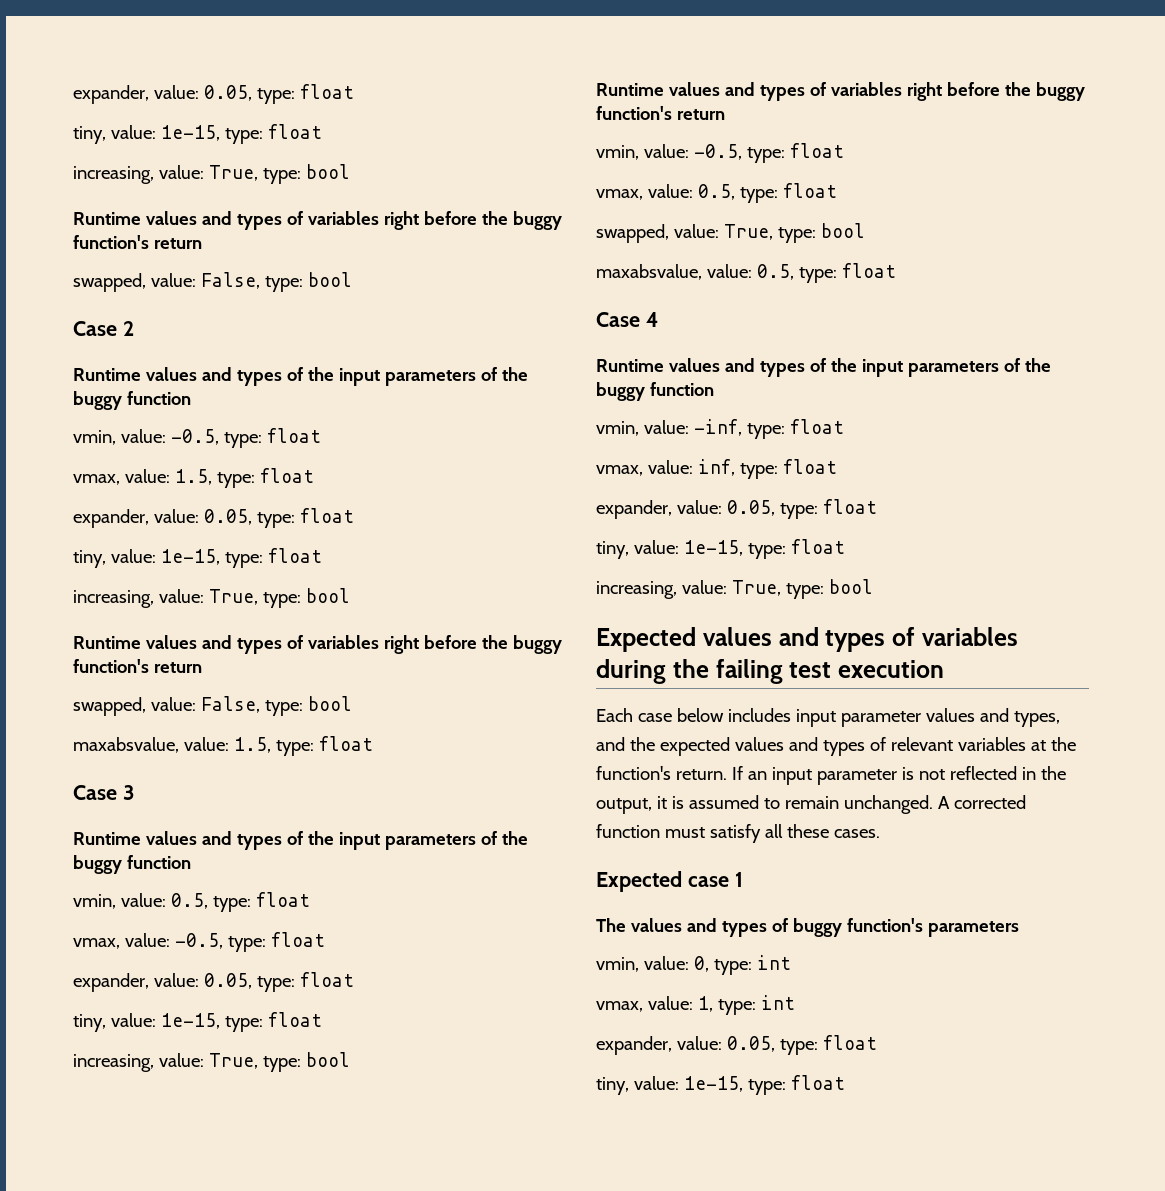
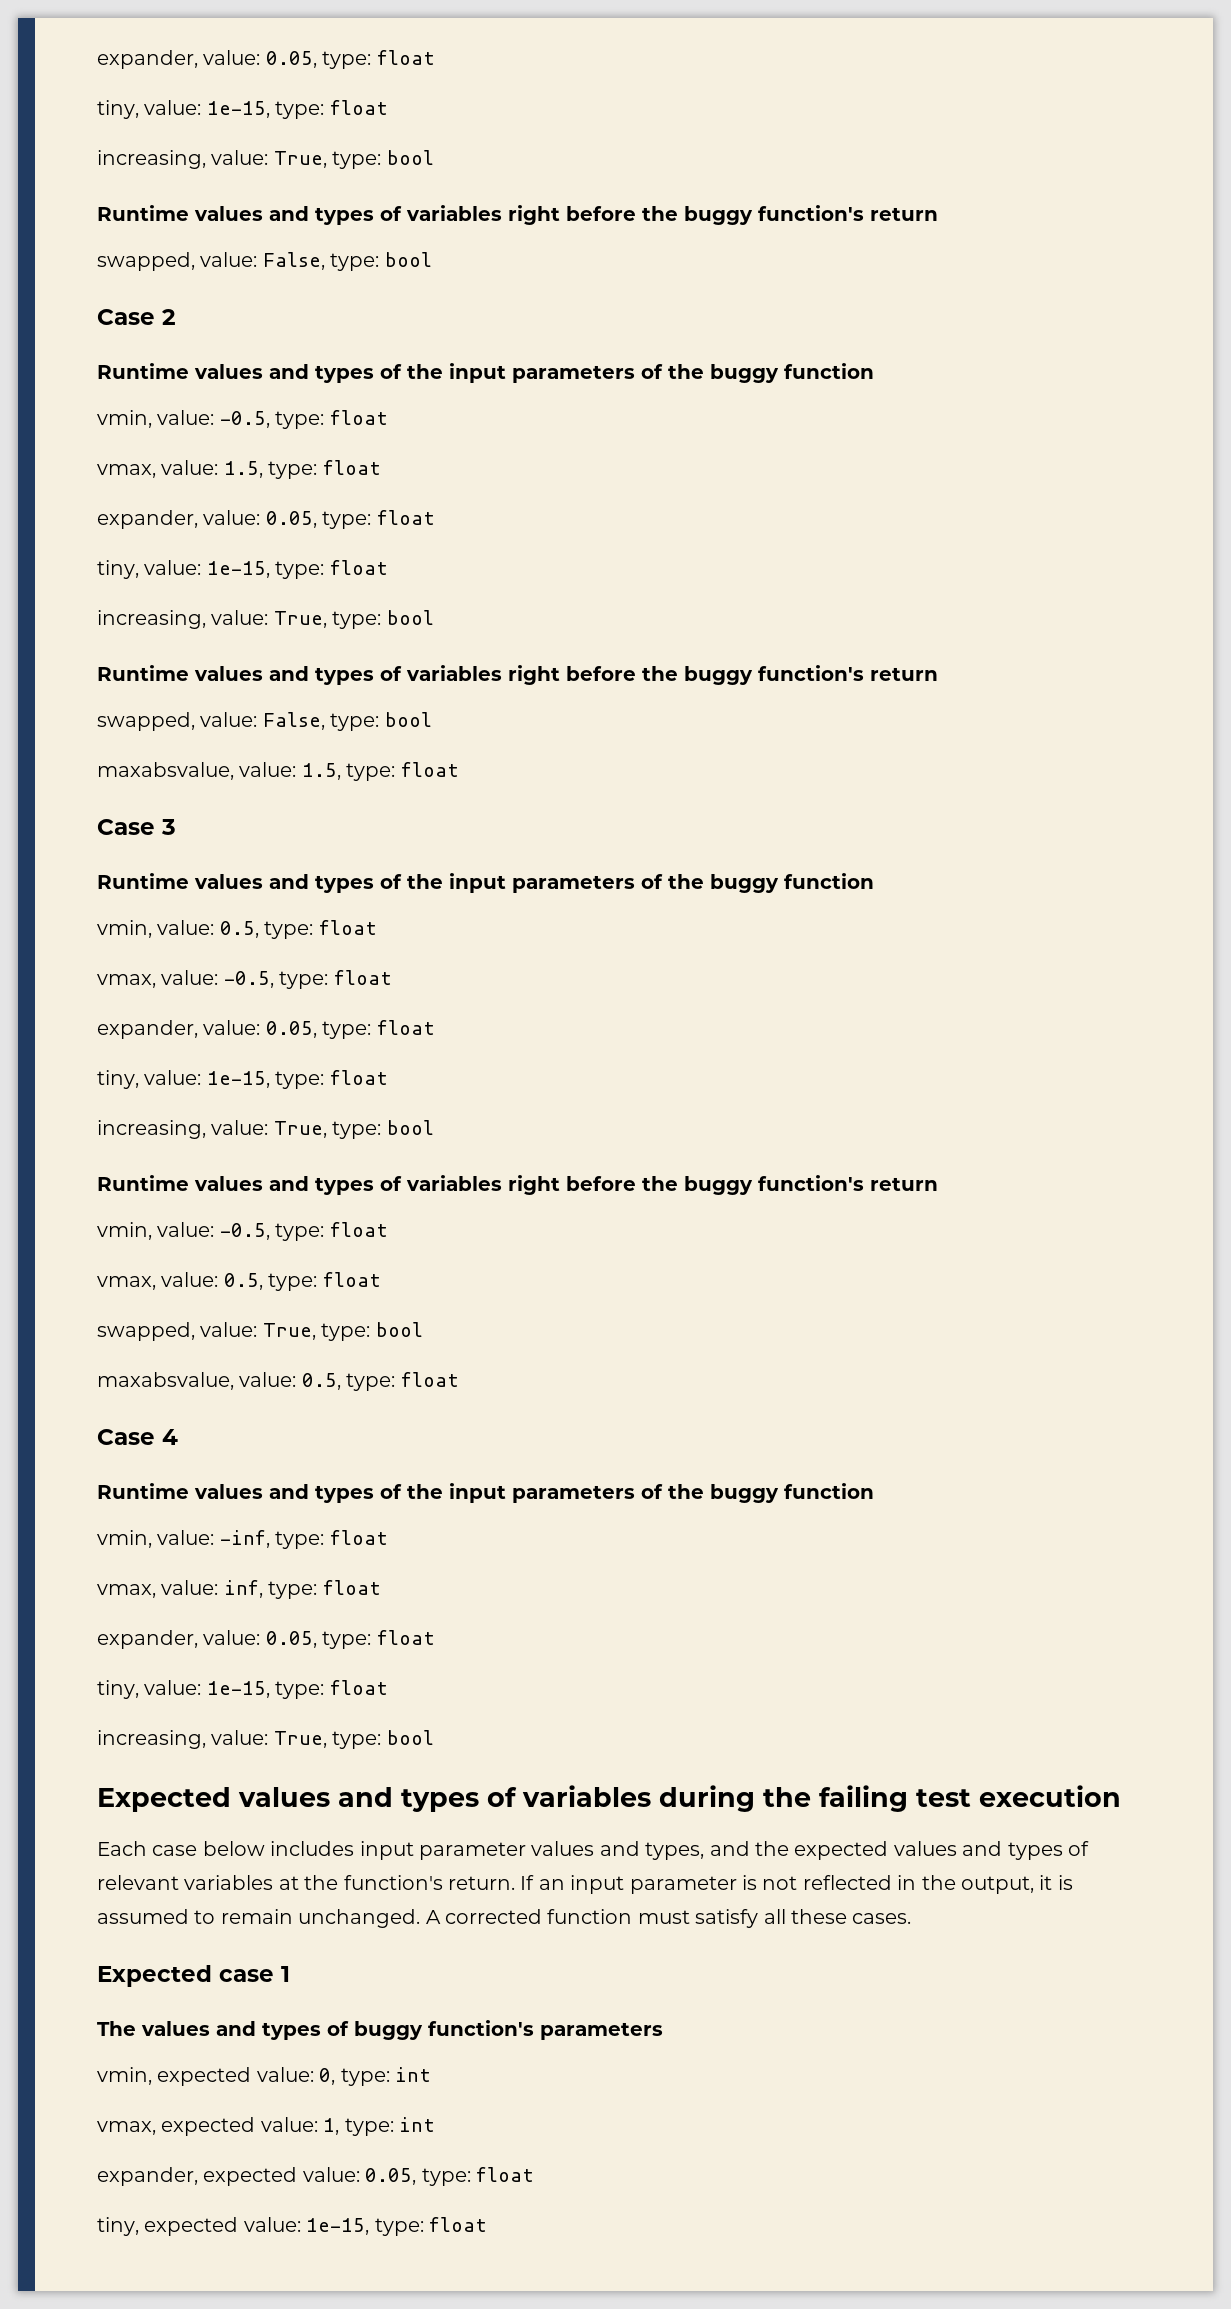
(639, 964) none -> [157,2067,252,2086] expected
(643, 1006) none -> [161,2117,256,2136] expected
[676,1035,877,1055] [596,1077,629,1095] value: 0.05, type: float // tiny, -> [203,2167,534,2186] [97,2217,239,2236] expected value: 0.05, type: float // tiny, expected

